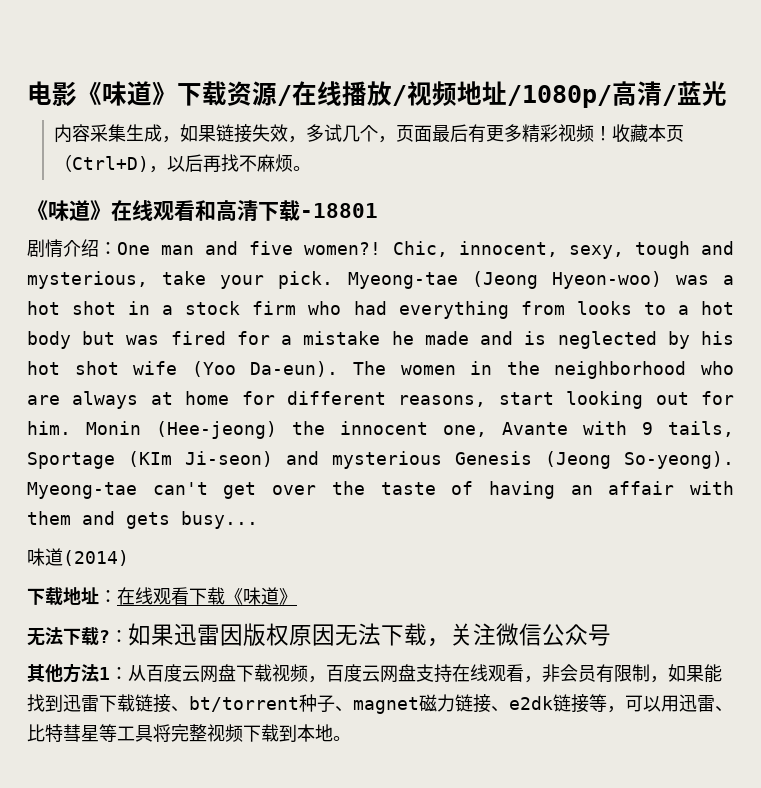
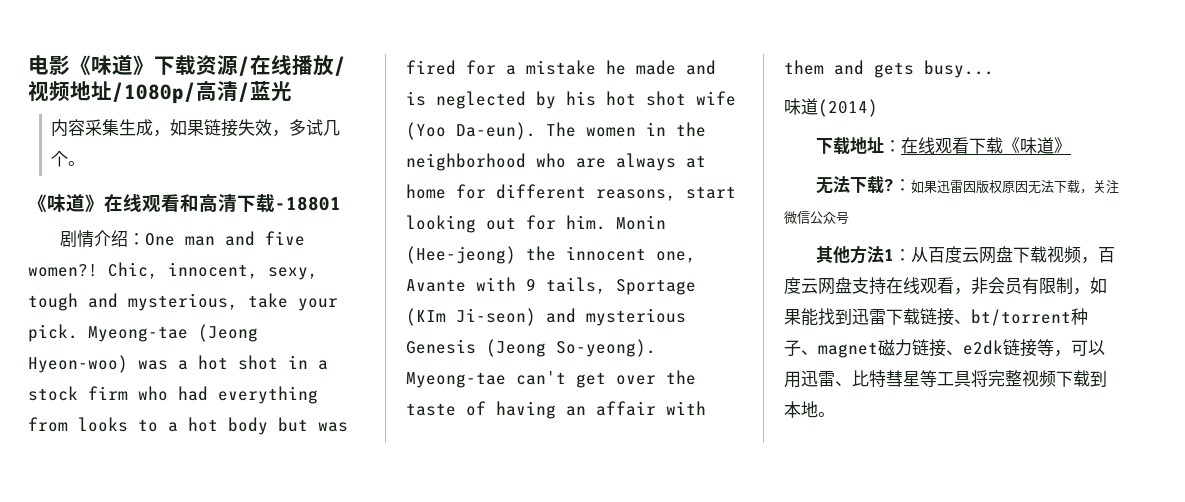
[378,124,685,143] [54,154,294,173] ，页面最后有更多精彩视频！收藏本页（Ctrl+D)，以后再找不麻烦 -> (69, 159) none

